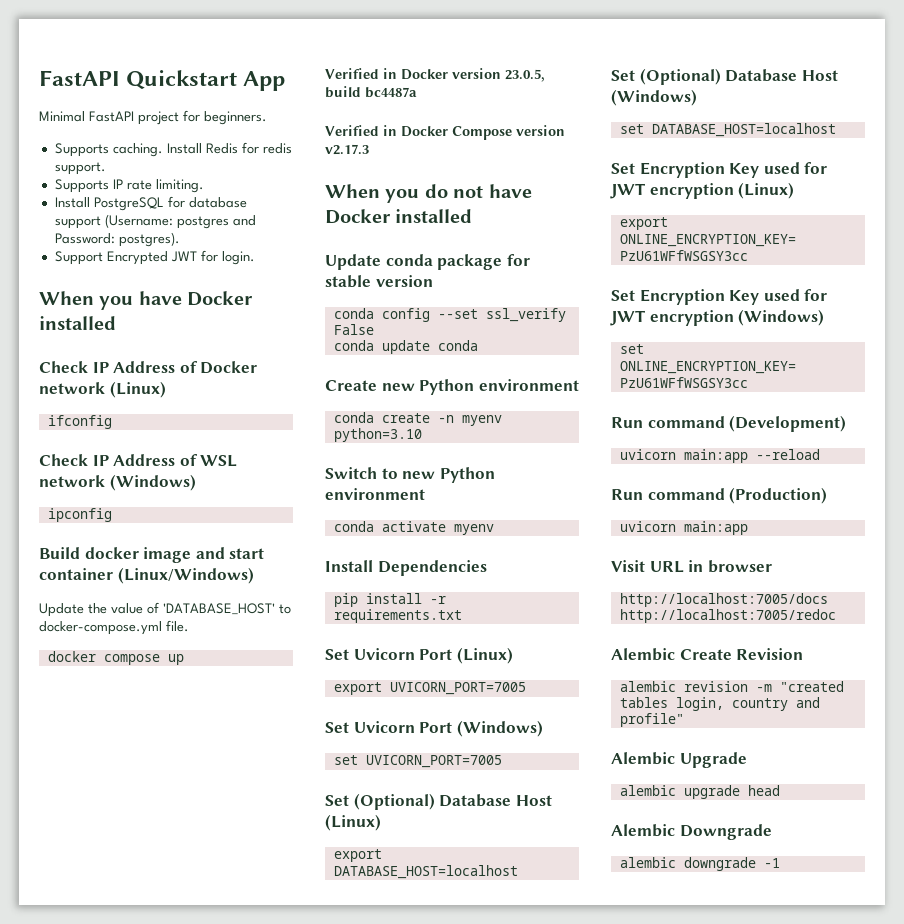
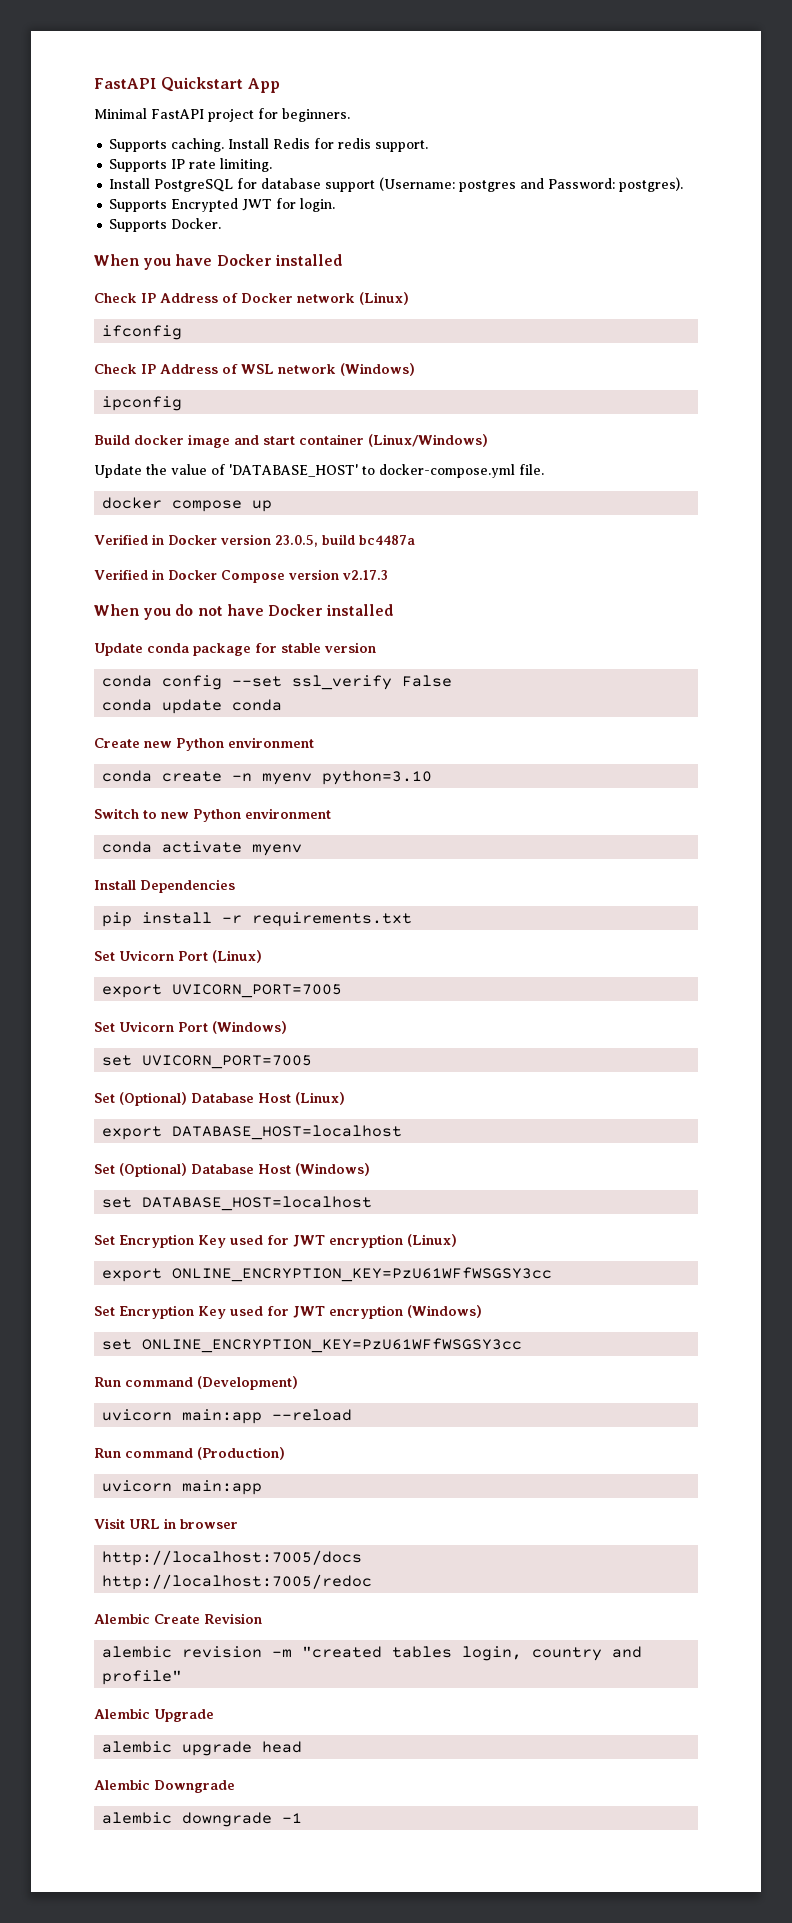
[54,251,103,265] Support -> [109,199,168,212] Supports
(255, 258) none -> [109,218,222,232] // Supports Docker.

